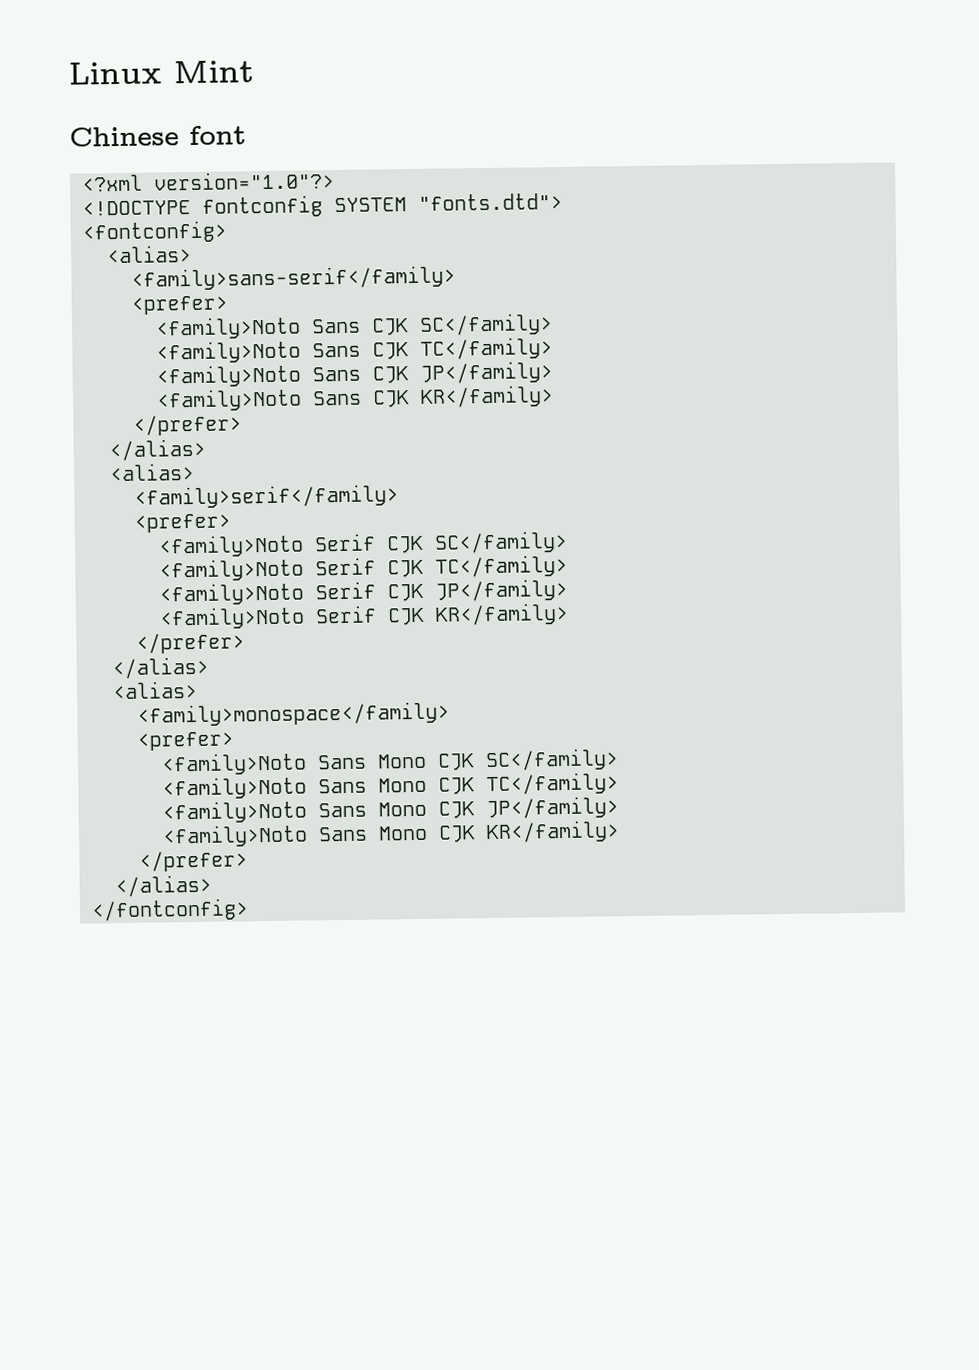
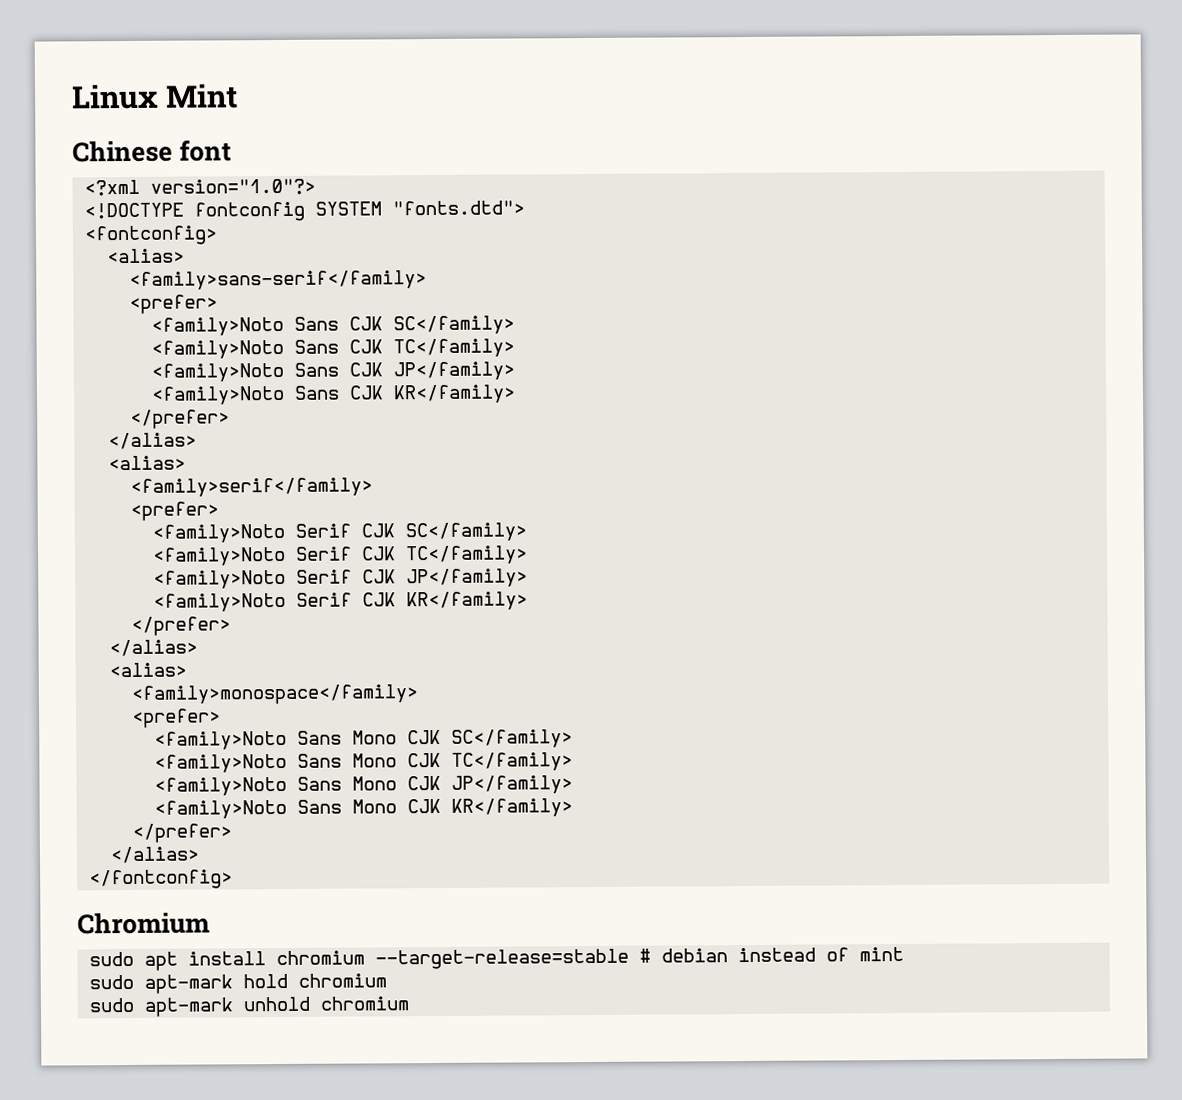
(250, 910) none -> [77,912,210,935] [88,946,904,971] [88,973,387,994] [88,996,409,1017] // Chromium // sudo apt install chromium --target-release=stable # debian instead of mint // sudo apt-mark hold chromium // sudo apt-mark unhold chromium

